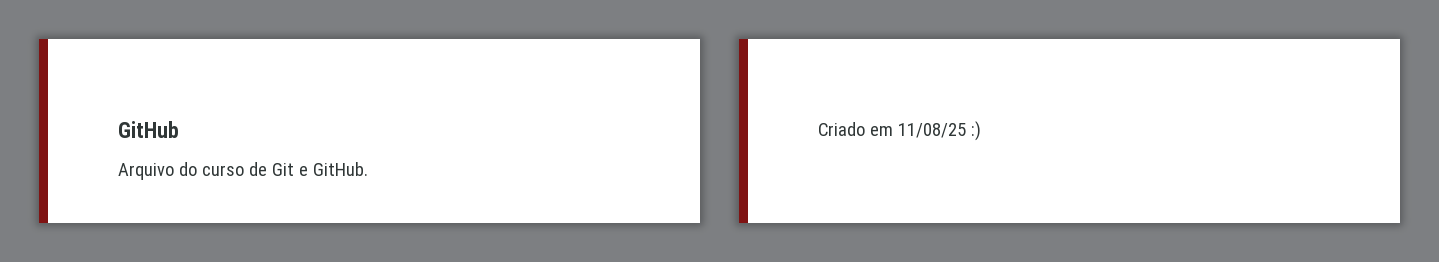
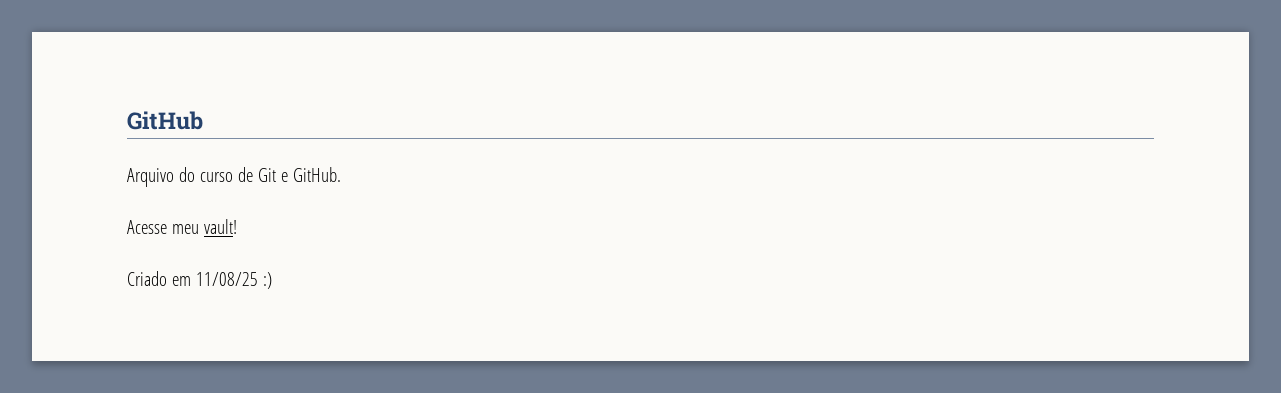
(368, 169) none -> [127,219,237,234] // Acesse meu vault!

